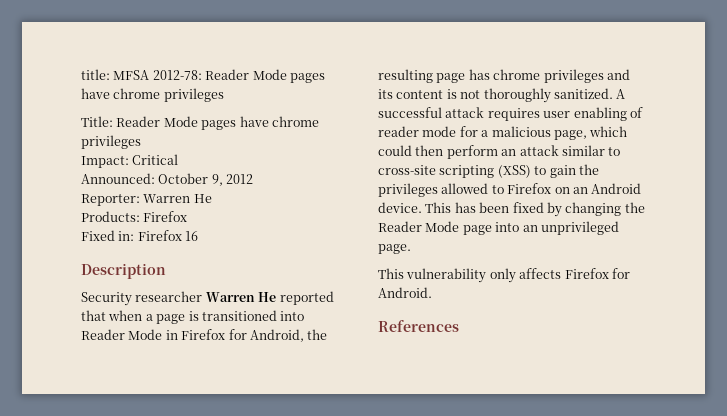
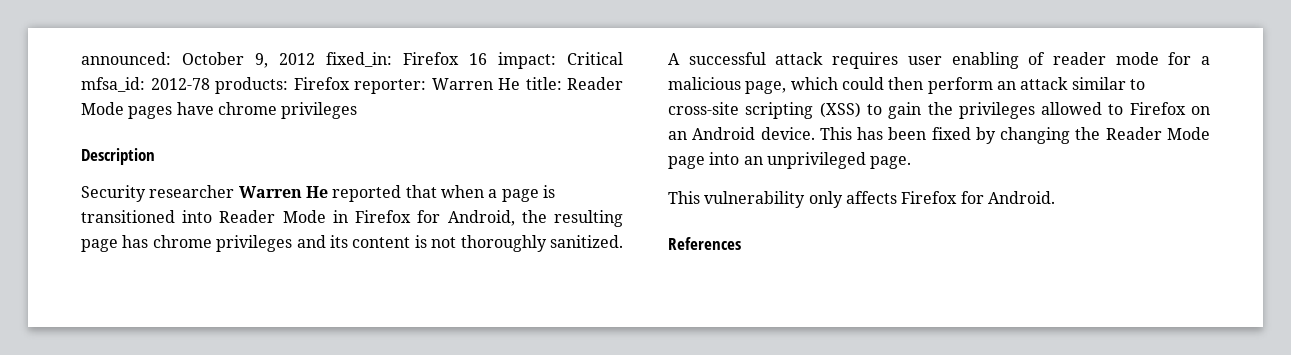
[81,69,325,83] [81,88,224,102] [81,116,319,130] [81,135,141,149] [81,154,179,168] [81,173,254,186] [81,194,212,206] [81,211,188,222] [81,230,199,241] title: MFSA 2012-78: Reader Mode pages have chrome privileges // Title: Reader Mode pages have chrome privileges // Impact: Critical // Announced: October 9, 2012 // Reporter: Warren He // Products: Firefox // Fixed in: Firefox 16 -> [81,52,623,69] [81,77,623,94] [81,102,358,119] announced: October 9, 2012 fixed_in: Firefox 16 impact: Critical mfsa_id: 2012-78 products: Firefox reporter: Warren He title: Reader Mode pages have chrome privileges

